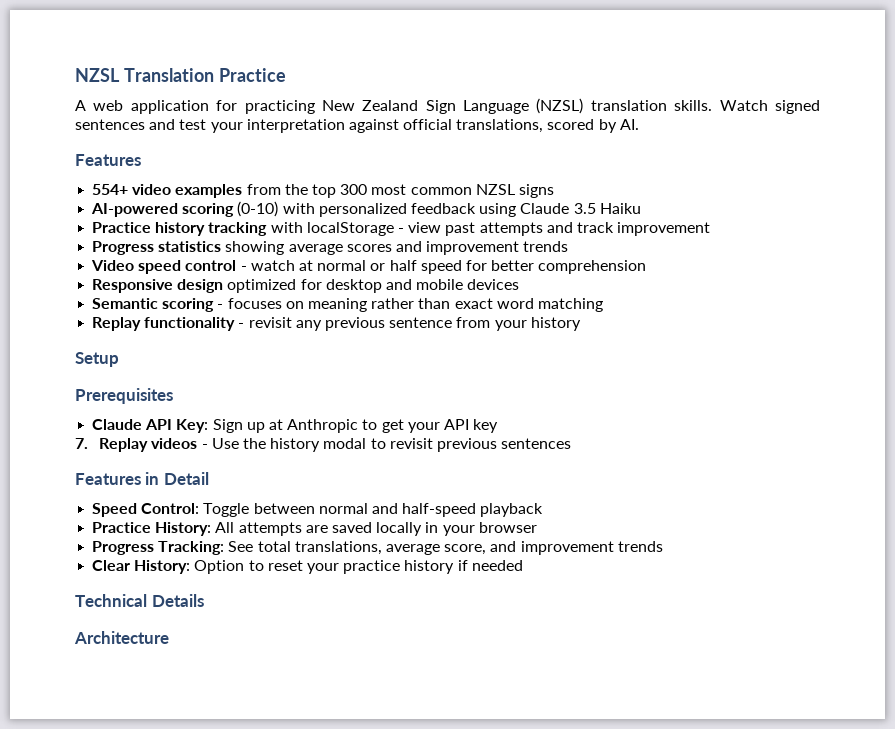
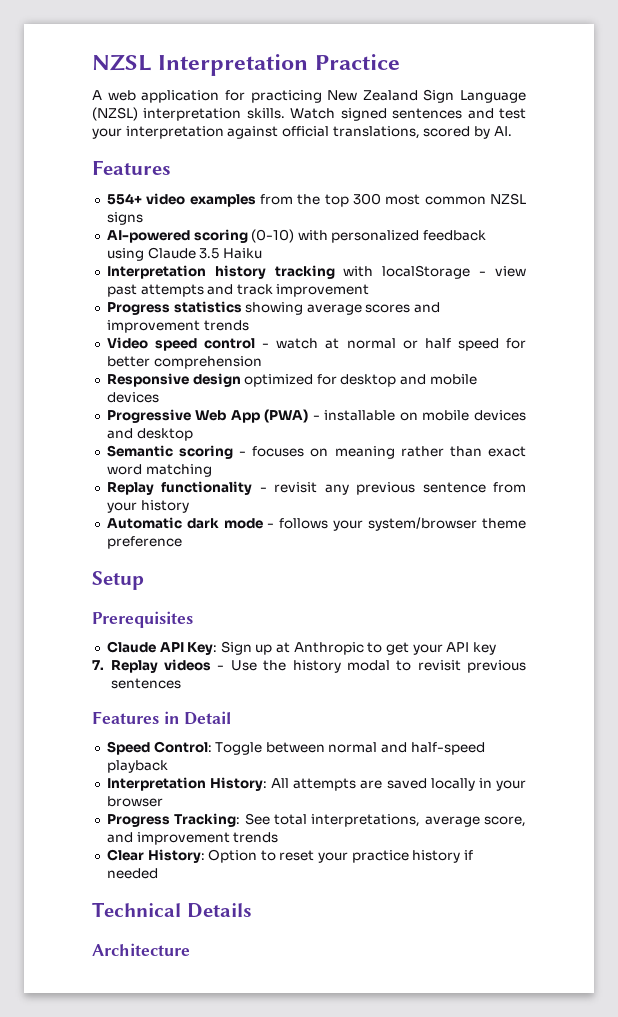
[75,68,214,82] NZSL Translation -> [92,54,309,76] NZSL Interpretation
[590,100,667,111] translation -> [143,108,242,121] interpretation
[92,222,152,233] Practice -> [106,265,206,279] Interpretation
(520, 284) none -> [106,409,526,423] [106,428,193,441] // Progressive Web App (PWA) - installable on mobile devices and desktop
(581, 324) none -> [106,517,526,531] [106,536,182,549] // Automatic dark mode - follows your system/browser theme preference
[92,522,152,533] Practice -> [106,777,206,791] Interpretation
[294,541,382,555] translations, -> [311,814,421,827] interpretations,

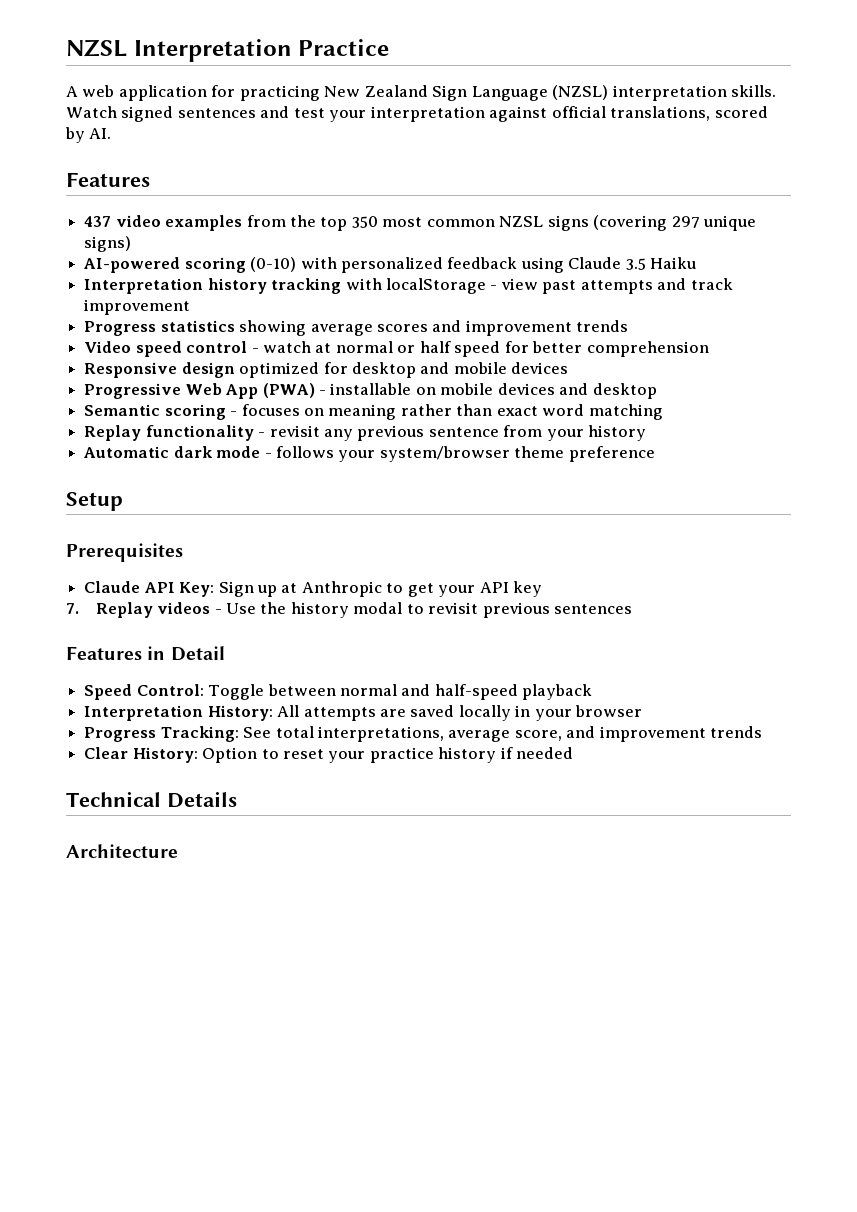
[106,193,142,205] 554+ -> [84,216,112,227] 437
[352,193,381,205] 300 -> [351,216,378,228] 350
(143, 218) none -> [593,215,757,231] [84,236,132,252] (covering 297 unique signs)

